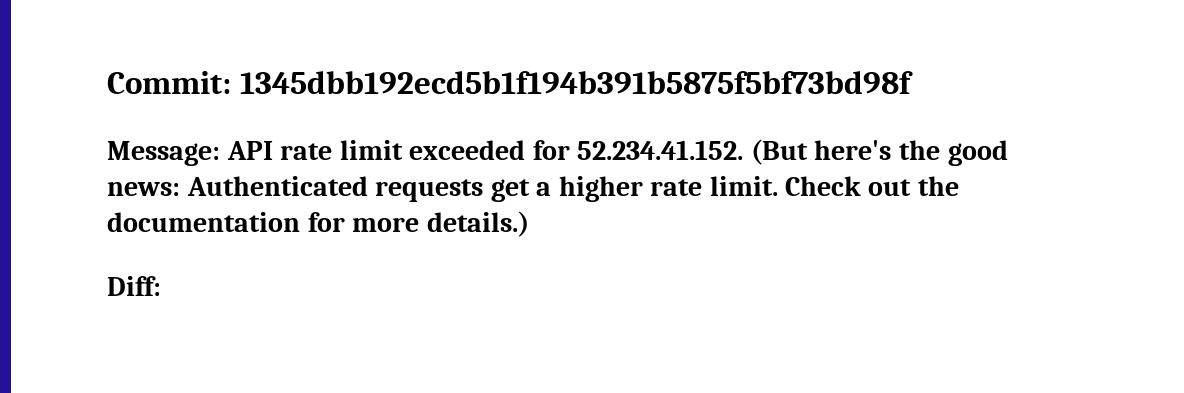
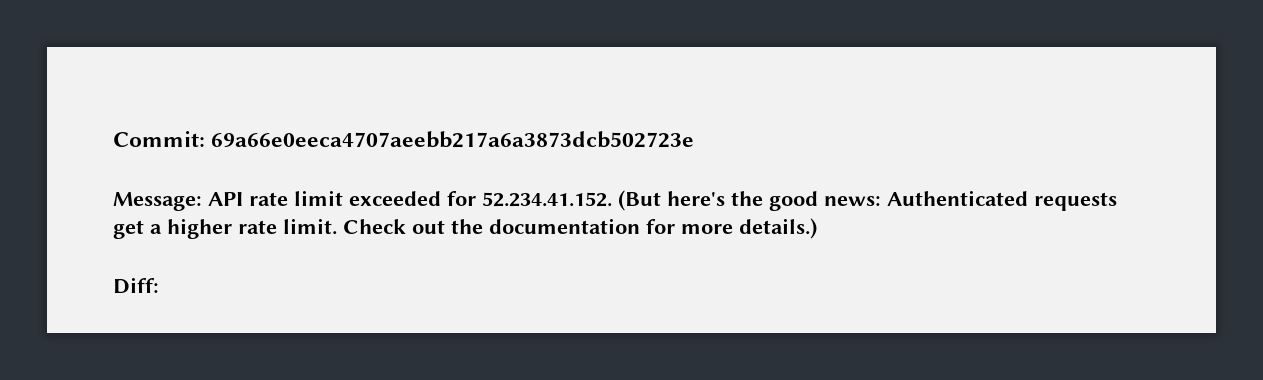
[239,71,913,94] 1345dbb192ecd5b1f194b391b5875f5bf73bd98f -> [211,131,695,148] 69a66e0eeca4707aeebb217a6a3873dcb502723e

